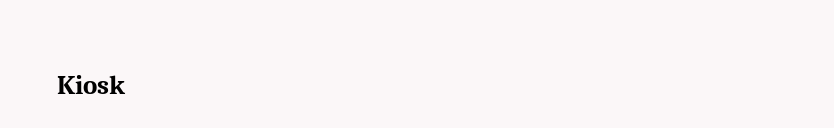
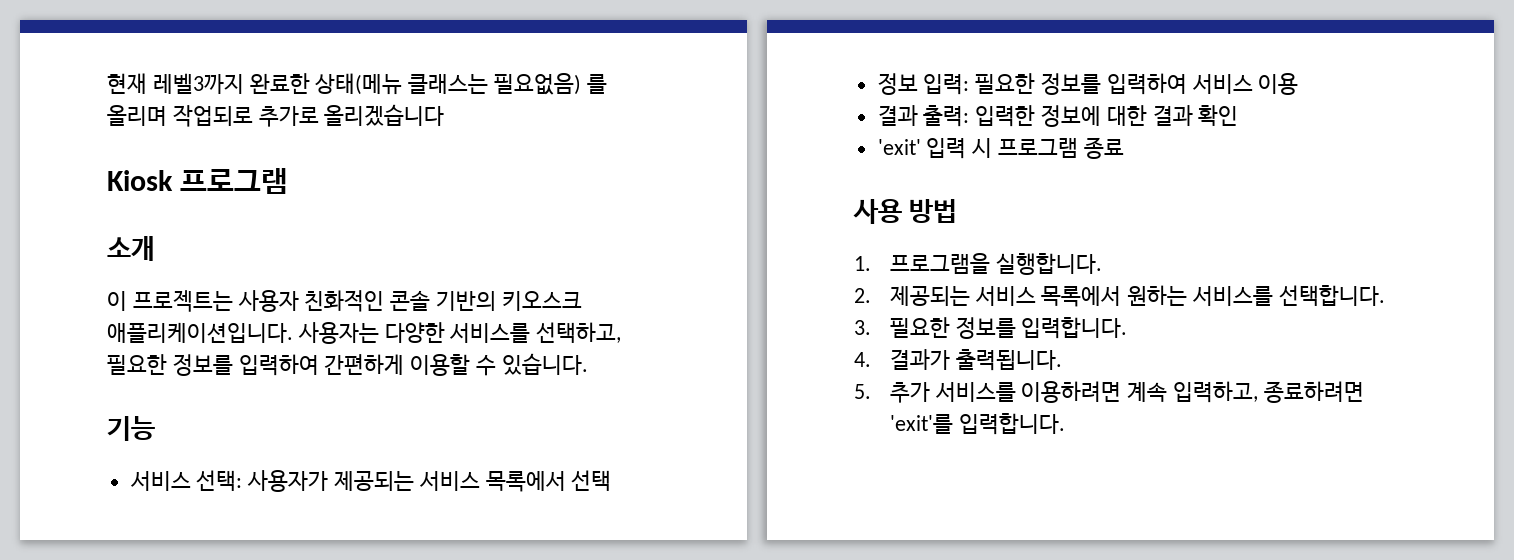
[57,75,126,94] Kiosk -> [107,73,607,95] [107,104,445,127] [107,168,289,194] [107,236,155,261] [107,290,582,312] [107,322,622,344] [107,353,588,376] [107,416,155,441] [129,470,612,492] [877,73,1299,95] [877,105,1239,127] [877,137,1124,159] [853,199,958,224] [854,253,1102,275] [854,285,1385,307] [854,317,1128,339] [854,349,1062,371] [854,381,1364,403] [889,413,1065,435] 현재 레벨3까지 완료한 상태(메뉴 클래스는 필요없음) 를 올리며 작업되로 추가로 올리겠습니다 // Kiosk 프로그램 // 소개 // 이 프로젝트는 사용자 친화적인 콘솔 기반의 키오스크 애플리케이션입니다. 사용자는 다양한 서비스를 선택하고, 필요한 정보를 입력하여 간편하게 이용할 수 있습니다. // 기능 // 서비스 선택: 사용자가 제공되는 서비스 목록에서 선택 // 정보 입력: 필요한 정보를 입력하여 서비스 이용 // 결과 출력: 입력한 정보에 대한 결과 확인 // 'exit' 입력 시 프로그램 종료 // 사용 방법 // 1. 프로그램을 실행합니다. // 2. 제공되는 서비스 목록에서 원하는 서비스를 선택합니다. // 3. 필요한 정보를 입력합니다. // 4. 결과가 출력됩니다. // 5. 추가 서비스를 이용하려면 계속 입력하고, 종료하려면 'exit'를 입력합니다.

